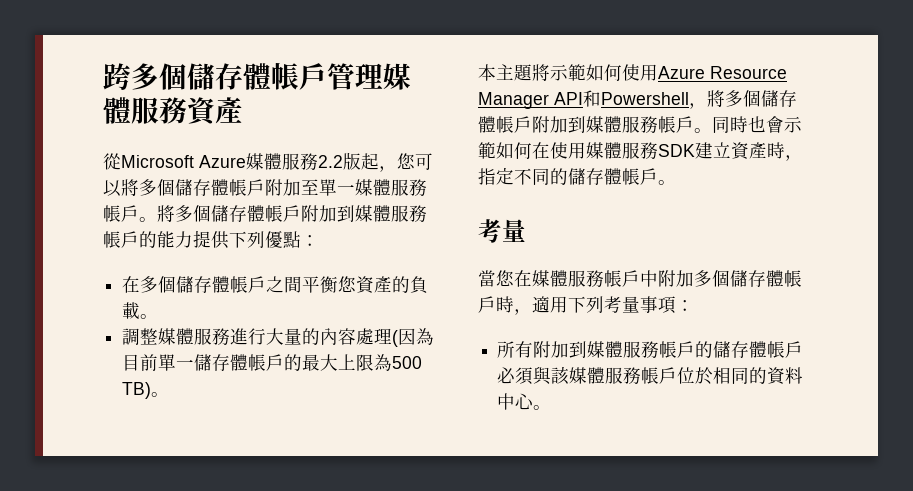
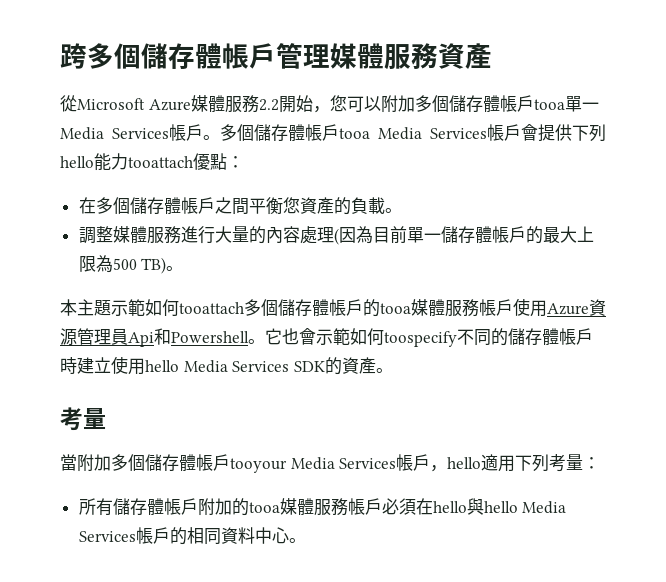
[343,152,379,170] 版起 -> [278,95,313,113] 開始
[121,179,427,196] [103,205,427,222] [103,230,265,249] 將多個儲存體帳戶附加至單一媒體服務帳戶。將多個儲存體帳戶附加到媒體服務帳戶的能力提供下列 -> [380,95,599,113] [60,124,606,142] [60,153,193,171] 附加多個儲存體帳戶tooa單一Media Services帳戶。多個儲存體帳戶tooa Media Services帳戶會提供下列hello能力tooattach
[532,64,787,81] [478,90,797,109] [478,116,802,133] [478,142,803,161] [478,167,676,185] [478,219,526,243] [478,270,802,287] [478,296,532,315] 將示範如何使用Azure Resource Manager API和Powershell，將多個儲存體帳戶附加到媒體服務帳戶。同時也會示範如何在使用媒體服務SDK建立資產時，指定不同的儲存體帳戶。 // 考量 // 當您在媒體服務帳戶中附加多個儲存體帳戶時， -> [111,298,606,317] [60,328,593,347] [60,356,393,375] [60,407,106,431] [60,454,482,473] 示範如何tooattach多個儲存體帳戶的tooa媒體服務帳戶使用Azure資源管理員Api和Powershell。它也會示範如何toospecify不同的儲存體帳戶時建立使用hello Media Services SDK的資產。 // 考量 // 當附加多個儲存體帳戶tooyour Media Services帳戶，hello
[640,296,676,314] 事項 -> (584, 462) none
[533,341,804,358] [497,366,768,385] 附加到媒體服務帳戶的儲存體帳戶必須與該媒體服務帳戶位於相同的 -> [112,498,567,516] [78,527,221,545] 儲存體帳戶附加的tooa媒體服務帳戶必須在hello與hello Media Services帳戶的相同

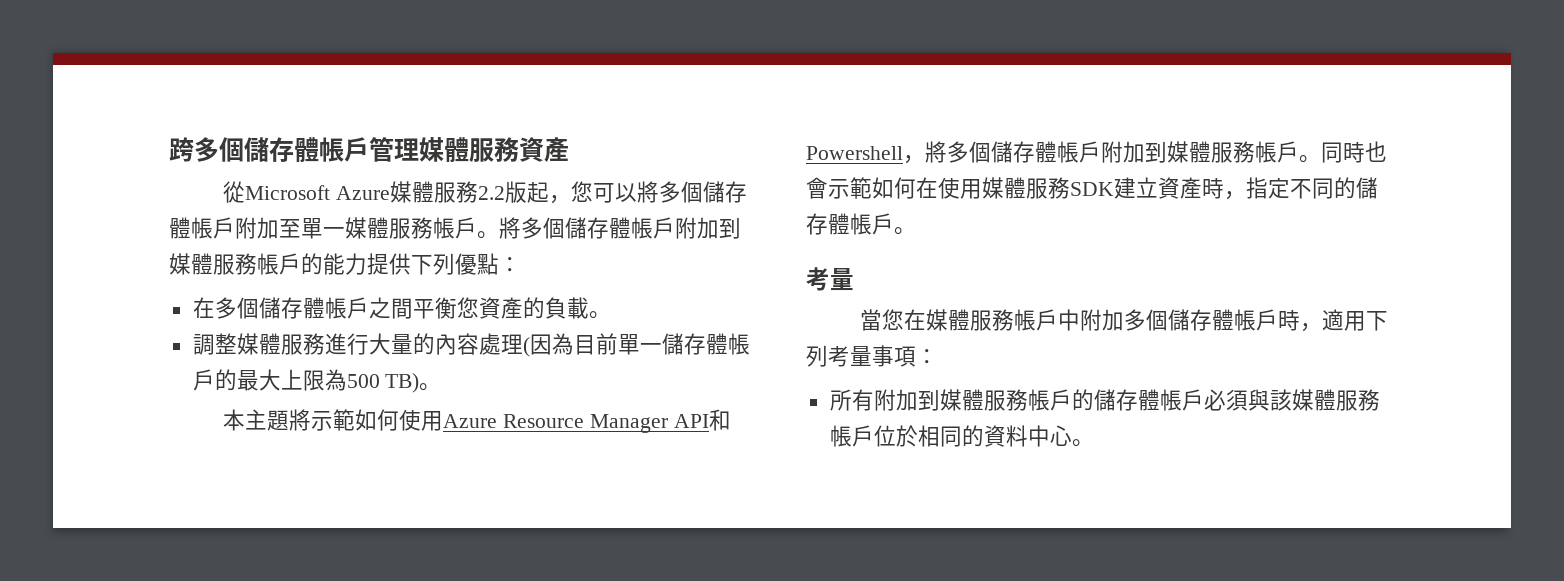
[278,95,313,113] 開始 -> [505,181,550,203] 版起
[380,95,599,113] [60,124,606,142] [60,153,193,171] 附加多個儲存體帳戶tooa單一Media Services帳戶。多個儲存體帳戶tooa Media Services帳戶會提供下列hello能力tooattach -> [637,181,748,203] [169,217,741,239] [169,253,455,275] 將多個儲存體帳戶附加至單一媒體服務帳戶。將多個儲存體帳戶附加到媒體服務帳戶的能力提供下列
[111,298,606,317] [60,328,593,347] [60,356,393,375] [60,407,106,431] [60,454,482,473] 示範如何tooattach多個儲存體帳戶的tooa媒體服務帳戶使用Azure資源管理員Api和Powershell。它也會示範如何toospecify不同的儲存體帳戶時建立使用hello Media Services SDK的資產。 // 考量 // 當附加多個儲存體帳戶tooyour Media Services帳戶，hello -> [289,409,731,433] [806,141,1387,164] [806,177,1378,200] [806,213,916,235] [806,267,854,291] [860,309,1323,332] 將示範如何使用Azure Resource Manager API和Powershell，將多個儲存體帳戶附加到媒體服務帳戶。同時也會示範如何在使用媒體服務SDK建立資產時，指定不同的儲存體帳戶。 // 考量 // 當您在媒體服務帳戶中附加多個儲存體帳戶時，
(584, 462) none -> [872,345,916,367] 事項
[112,498,567,516] [78,527,221,545] 儲存體帳戶附加的tooa媒體服務帳戶必須在hello與hello Media Services帳戶的相同 -> [873,389,1380,411] [829,425,984,447] 附加到媒體服務帳戶的儲存體帳戶必須與該媒體服務帳戶位於相同的

